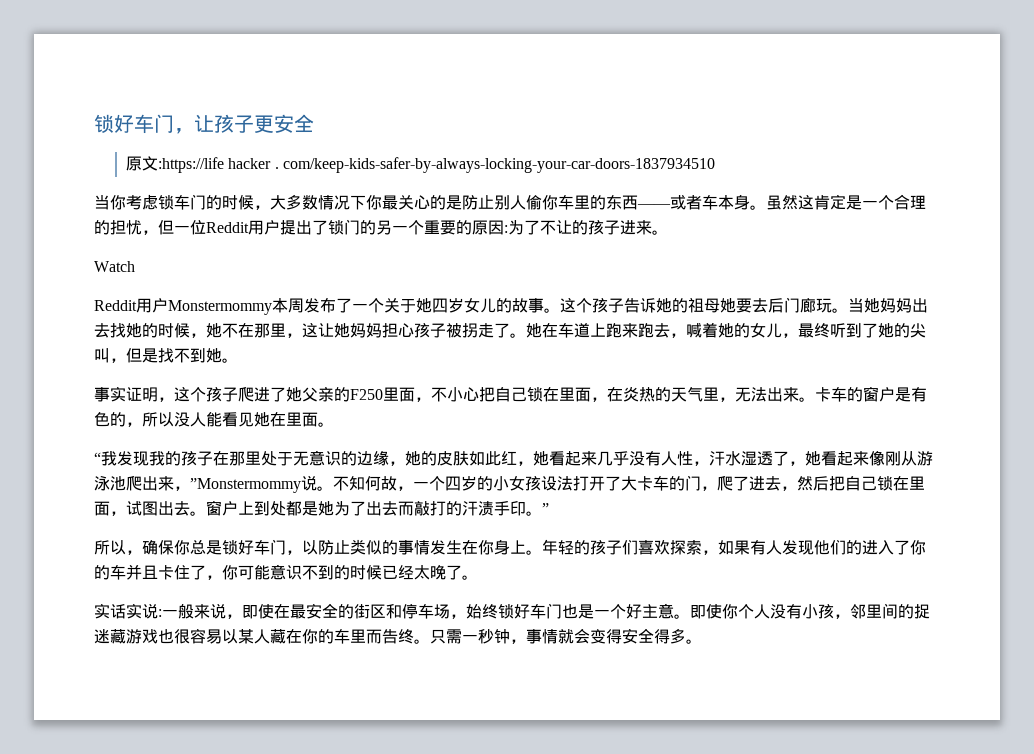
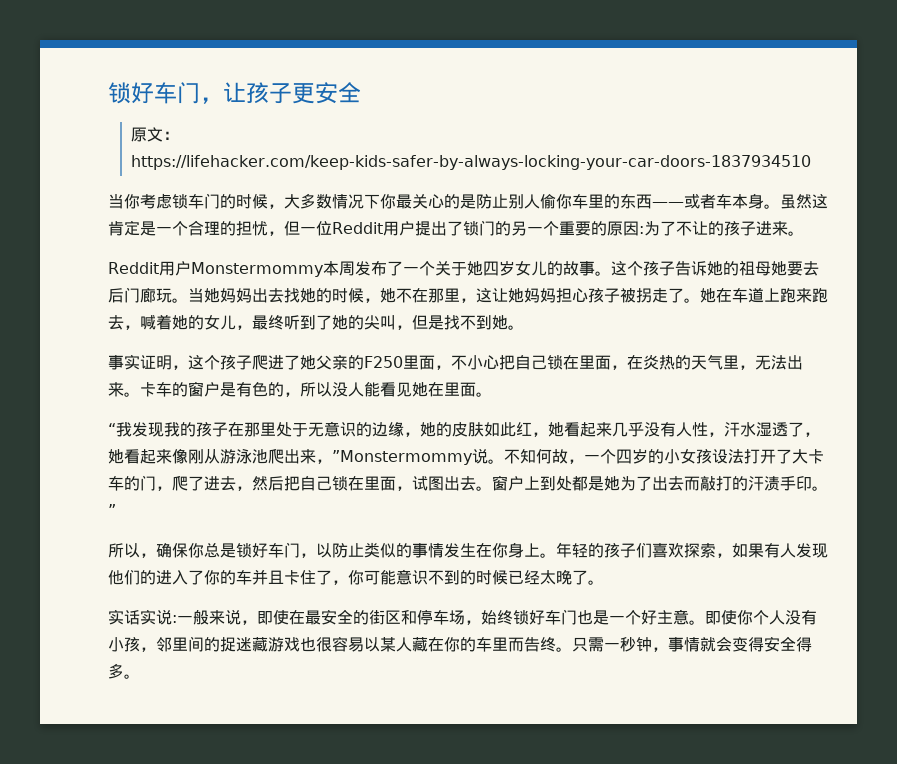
[157,157,715,173] :https://life hacker . com/keep-kids-safer-by-always-locking-your-car-doors-1837934510 -> [162,131,179,140] [130,155,811,170] ：https://lifehacker.com/keep-kids-safer-by-always-locking-your-car-doors-1837934510
[94,261,135,272] // Watch -> (804, 233) none

